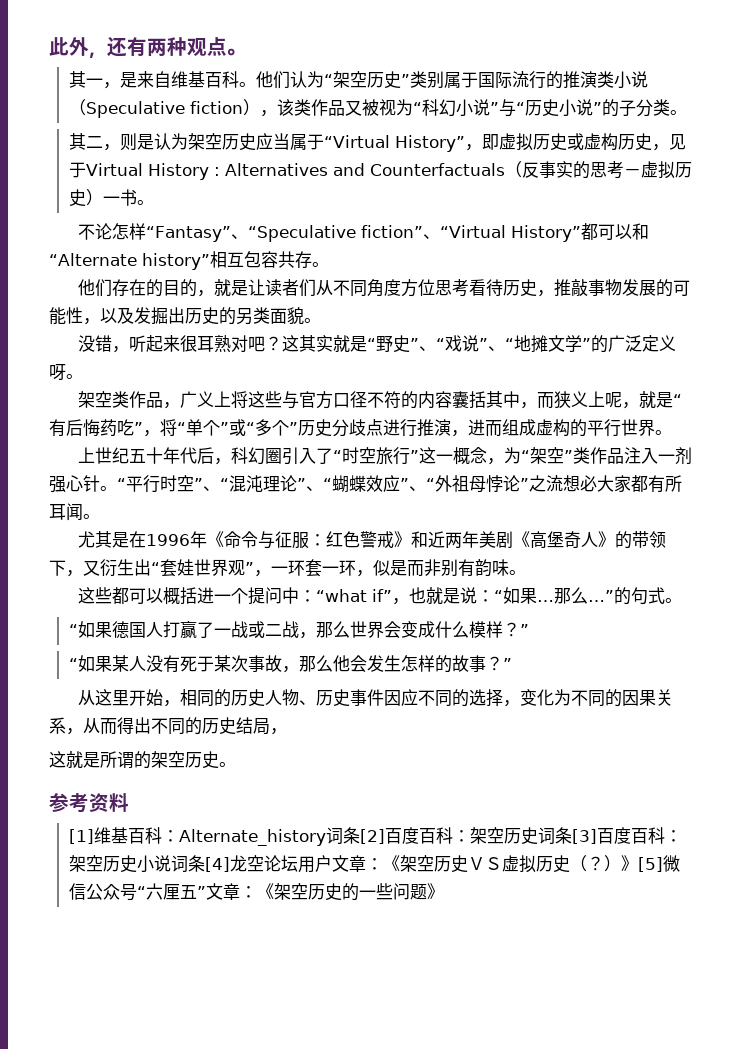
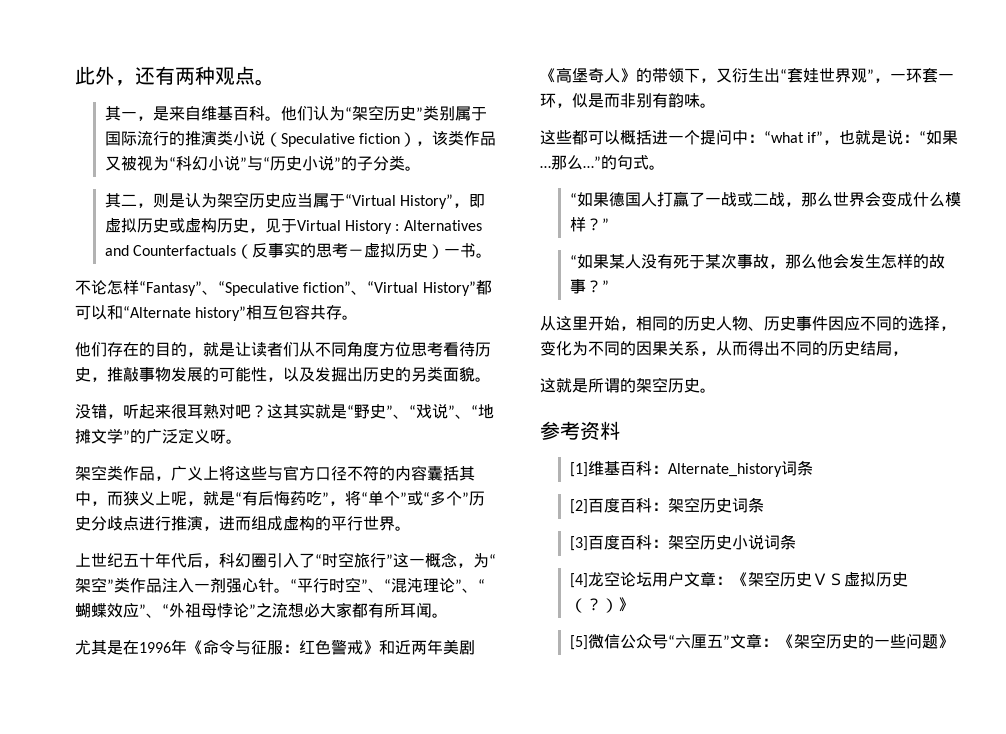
(360, 835) none -> (813, 468) //
(572, 835) none -> (764, 505) //
(205, 863) none -> (796, 542) //
(638, 863) none -> (634, 604) //

